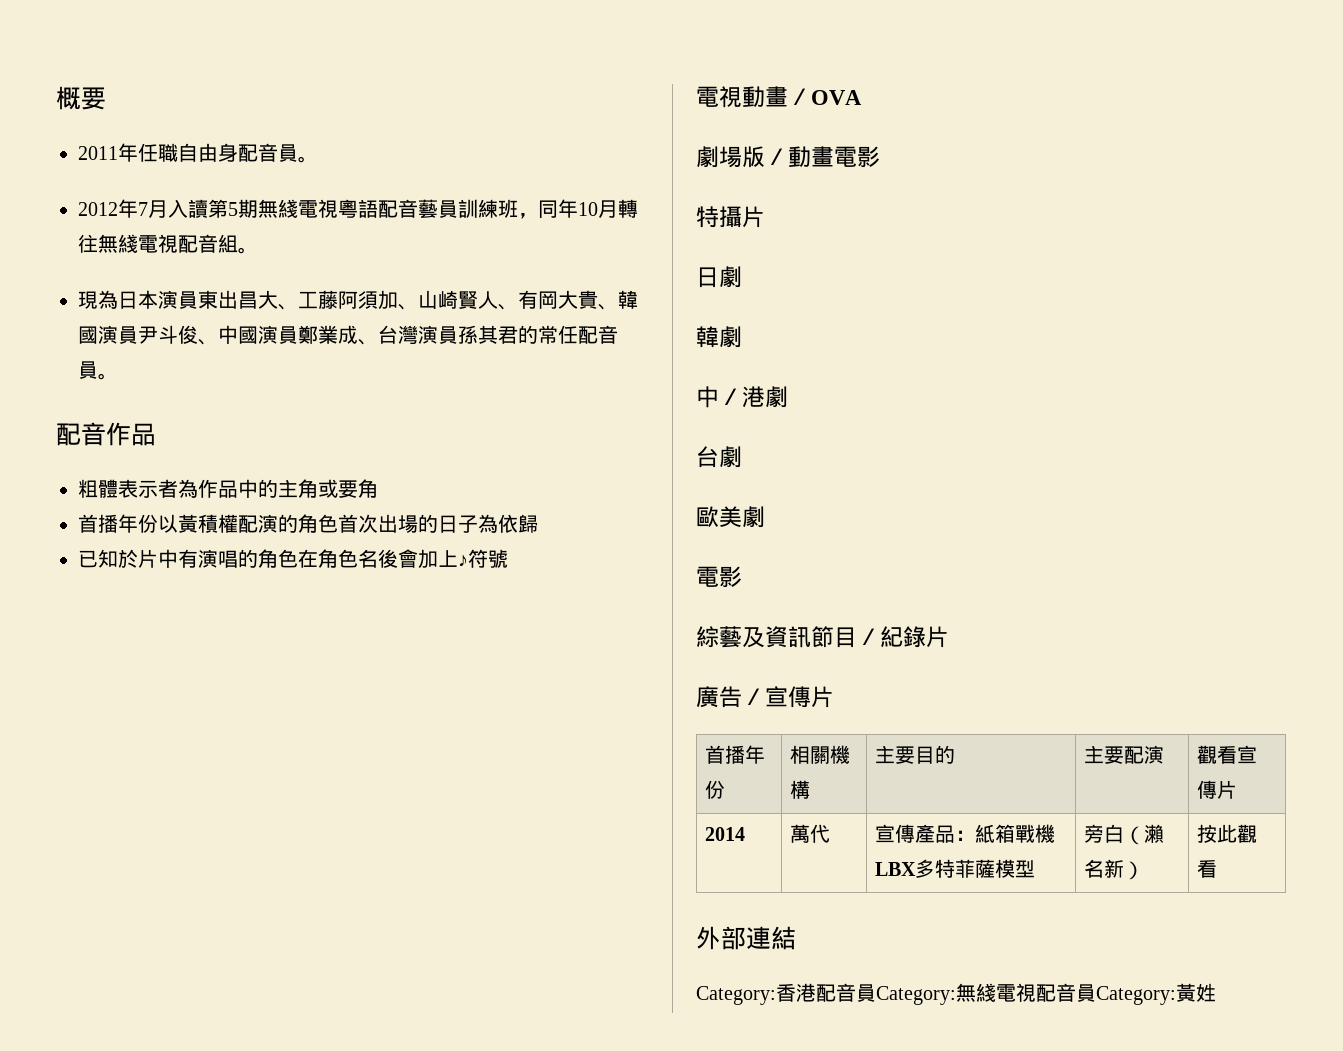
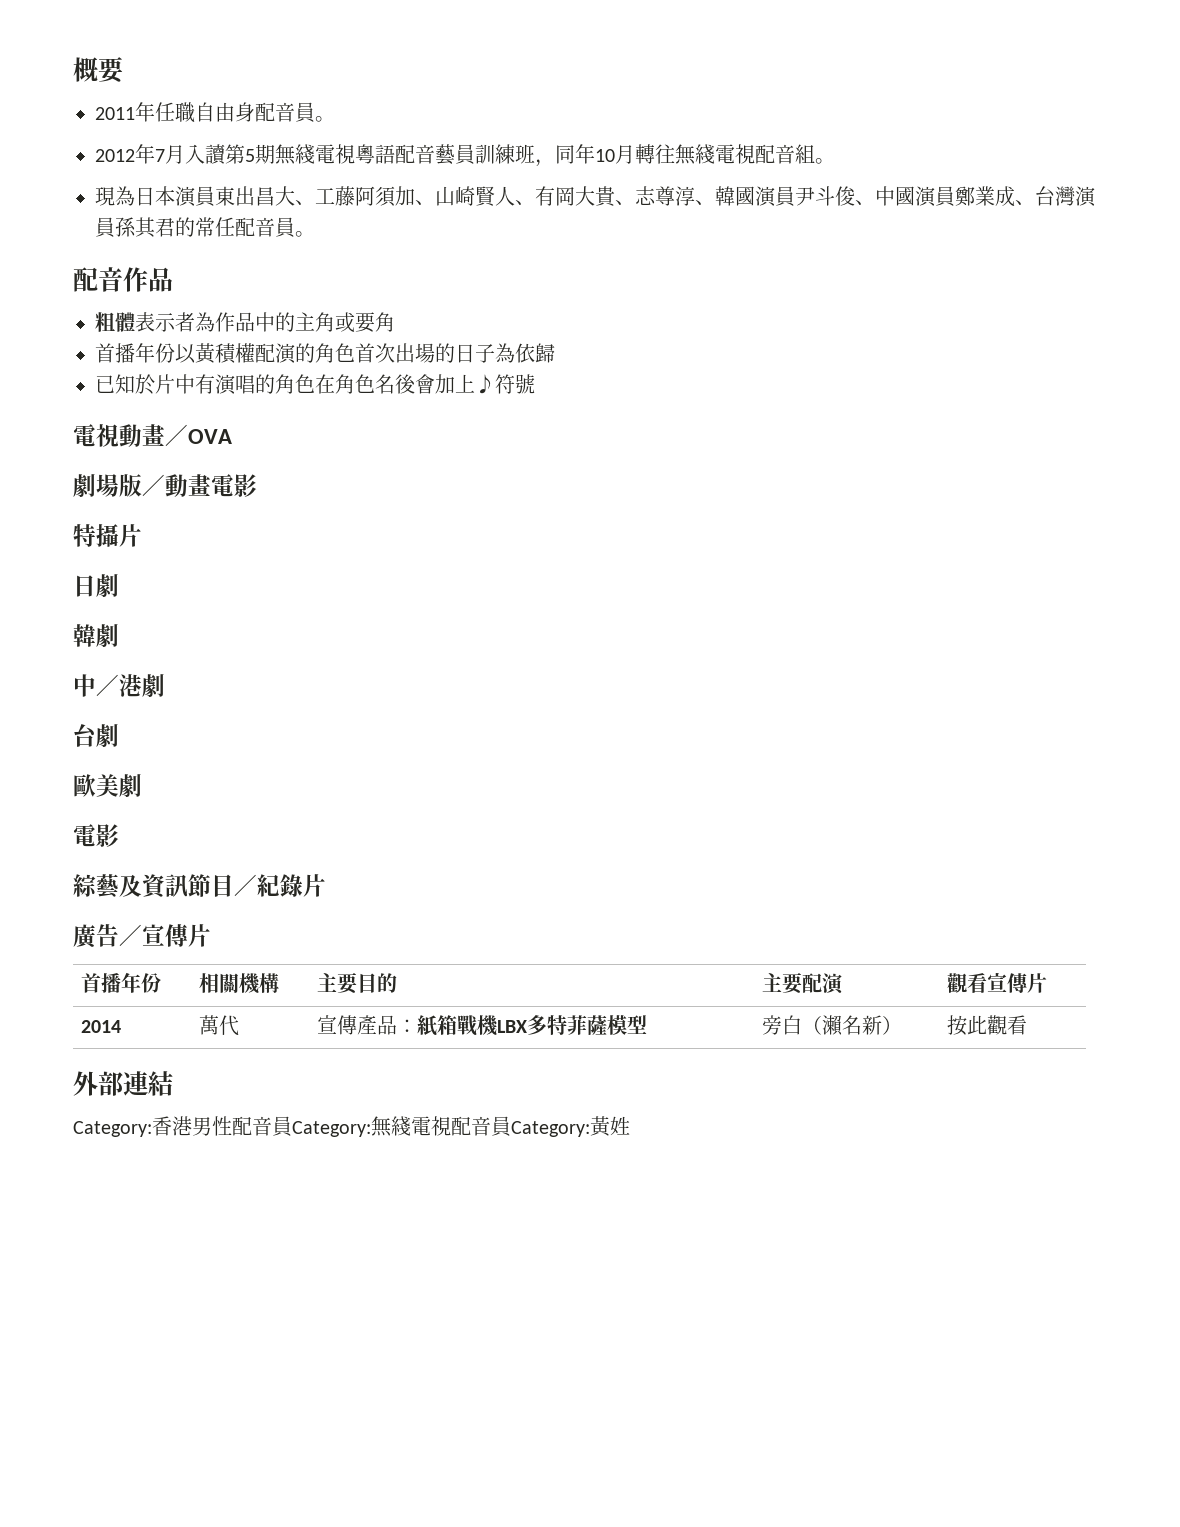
(618, 307) none -> [635,186,715,206] 志尊淳、
(816, 992) none -> [192,1116,232,1136] 男性

